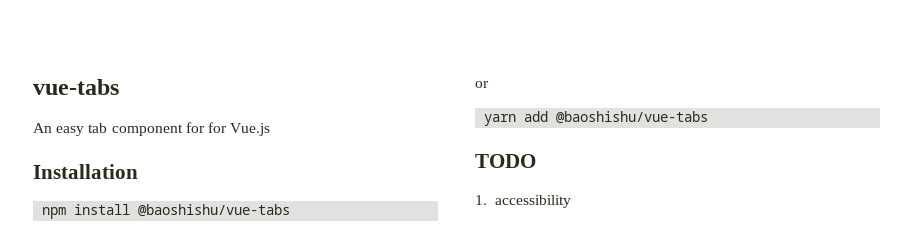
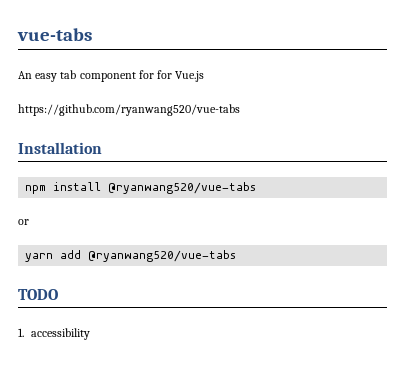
(271, 129) none -> [18,104,240,116] // https://github.com/ryanwang520/vue-tabs
[138,204,291,217] @baoshishu/vue-tabs -> [108,182,257,194] @ryanwang520/vue-tabs
[556,111,709,124] @baoshishu/vue-tabs -> [88,250,237,262] @ryanwang520/vue-tabs

